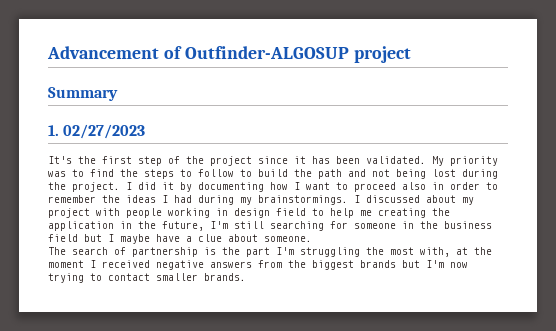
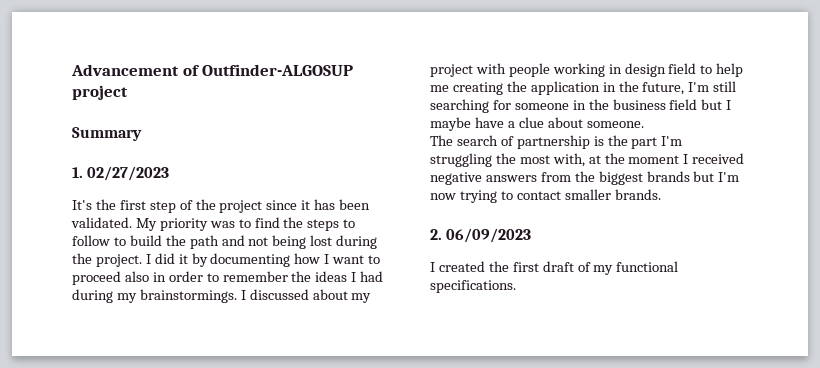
(246, 277) none -> [430,228,532,243] [430,261,679,275] [430,280,516,293] // 2. 06/09/2023 // I created the first draft of my functional specifications.

